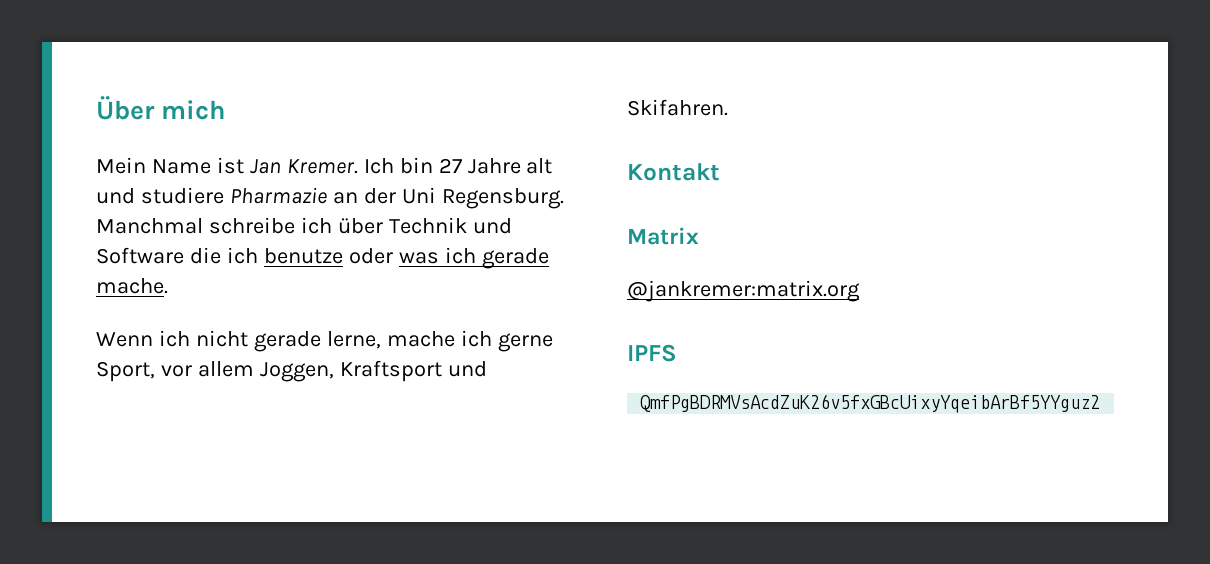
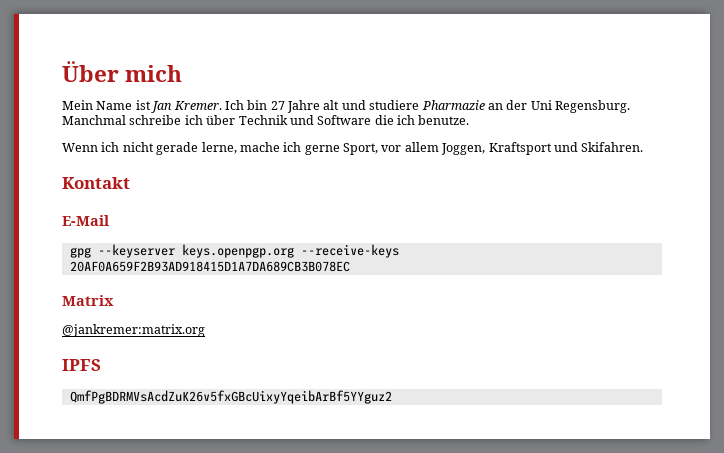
[263,247,549,269] [96,278,168,294] benutze oder was ich gerade mache. -> [418,115,470,125] benutze.
(720, 172) none -> [62,215,109,226] [69,244,399,258] [69,261,350,272] // E-Mail // gpg --keyserver keys.openpgp.org --receive-keys 20AF0A659F2B93AD918415D1A7DA689CB3B078EC

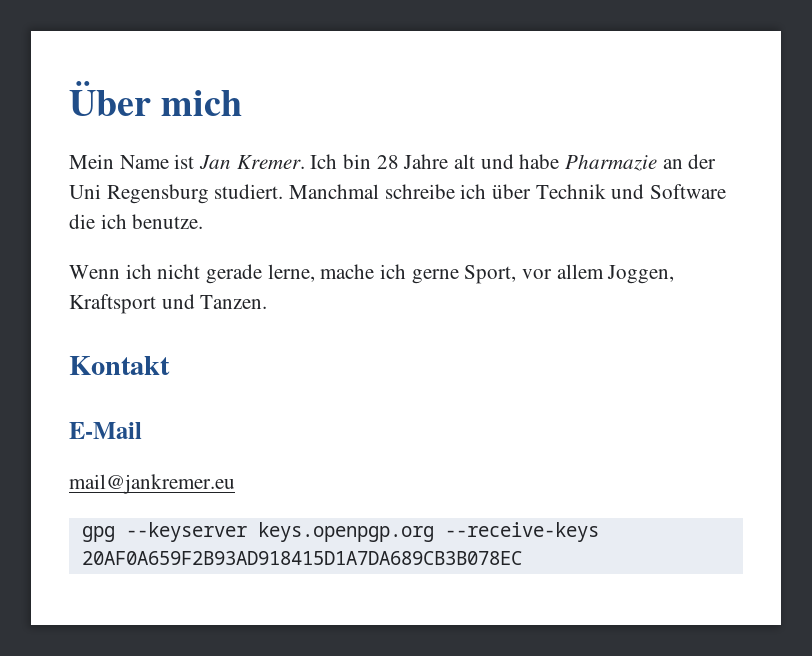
[270,101,285,110] 27 -> [376,155,399,169] 28
[369,100,420,110] studiere -> [519,154,560,169] habe
[555,100,630,113] Regensburg. -> [106,184,284,204] Regensburg studiert.
[581,142,644,152] Skifahren. -> [200,295,268,309] Tanzen.
(109, 220) none -> [69,474,235,494] // mail@jankremer.eu
[62,295,114,306] [62,324,205,337] [62,359,101,371] [69,390,392,404] // Matrix // @jankremer:matrix.org // IPFS // QmfPgBDRMVsAcdZuK26v5fxGBcUixyYqeibArBf5YYguz2 -> (522, 558) none

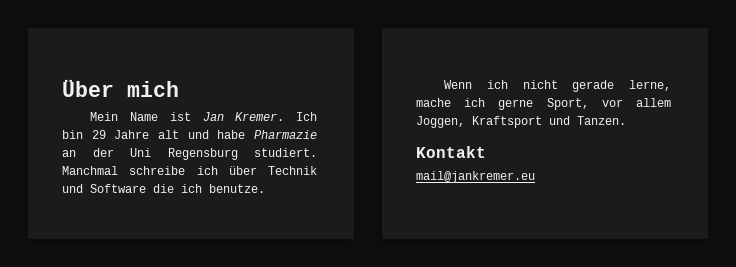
[376,155,399,169] 28 -> [91,130,106,139] 29
[69,422,142,439] // E-Mail -> (486, 152) none
[81,522,599,542] [81,551,522,565] // gpg --keyserver keys.openpgp.org --receive-keys 20AF0A659F2B93AD918415D1A7DA689CB3B078EC -> (535, 177) none

